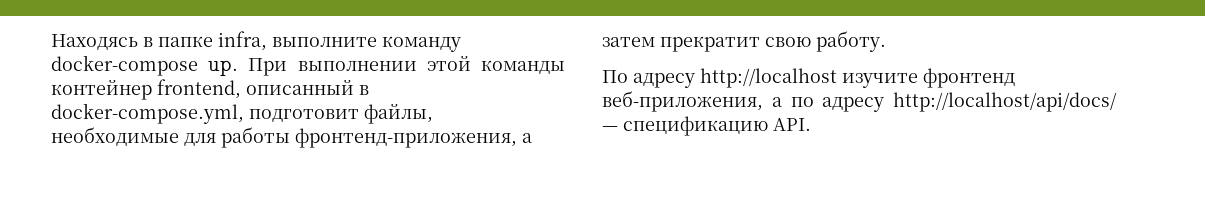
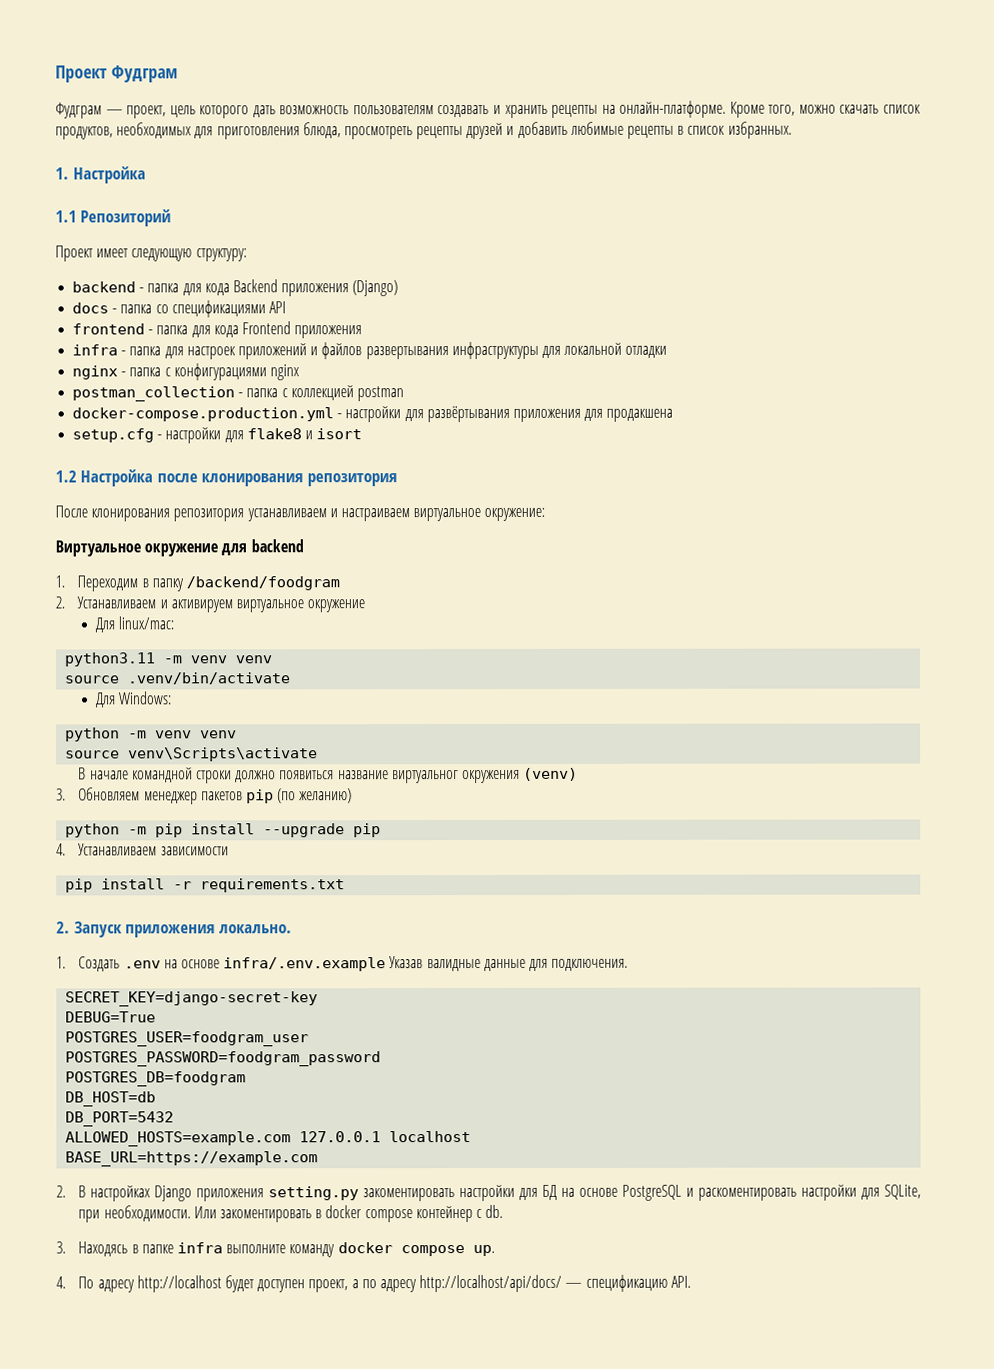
(51, 42) none -> [55,65,178,83] [55,100,921,119] [55,121,792,140] [55,166,146,184] [55,209,172,227] [55,245,247,262] [72,279,399,297] [72,300,286,318] [72,321,363,339] [72,341,668,360] [72,363,300,381] [72,385,404,402] [72,405,674,423] [72,427,363,444] [55,469,397,487] [55,505,546,522] [55,539,304,557] [55,575,341,592] [55,596,366,613] [94,616,174,633] [64,652,273,667] [64,672,291,685] [95,691,172,708] [65,727,238,742] [65,747,319,762] [78,767,579,784] [56,787,353,805] [65,823,382,838] [56,843,229,856] [65,878,346,893] [56,921,292,938] [56,956,629,972] [65,991,319,1007] [65,1011,157,1023] [65,1031,310,1047] [65,1051,382,1067] [65,1071,247,1087] [65,1091,157,1107] [65,1111,175,1127] [65,1131,472,1147] [65,1151,319,1167] [56,1184,922,1202] [78,1204,504,1223] [56,1241,66,1254] Проект Фудграм // Фудграм — проект, цель которого дать возможность пользователям создавать и хранить рецепты на онлайн-платформе. Кроме того, можно скачать список продуктов, необходимых для приготовления блюда, просмотреть рецепты друзей и добавить любимые рецепты в список избранных. // 1. Настройка // 1.1 Репозиторий // Проект имеет следующую структуру: // backend - папка для кода Backend приложения (Django) // docs - папка со спецификациями API // frontend - папка для кода Frontend приложения // infra - папка для настроек приложений и файлов развертывания инфраструктуры для локальной отладки // nginx - папка с конфигурациями nginx // postman_collection - папка с коллекцией postman // docker-compose.production.yml - настройки для развёртывания приложения для продакшена // setup.cfg - настройки для flake8 и isort // 1.2 Настройка после клонирования репозитория // После клонирования репозитория устанавливаем и настраиваем виртуальное окружение: // Виртуальное окружение для backend // 1. Переходим в папку /backend/foodgram // 2. Устанавливаем и активируем виртуальное окружение // Для linux/mac: // python3.11 -m venv venv // source .venv/bin/activate // Для Windows: // python -m venv venv // source venv\Scripts\activate // В начале командной строки должно появиться название виртуальног окружения (venv) // 3. Обновляем менеджер пакетов pip (по желанию) // python -m pip install --upgrade pip // 4. Устанавливаем зависимости // pip install -r requirements.txt // 2. Запуск приложения локально. // 1. Создать .env на основе infra/.env.example Указав валидные данные для подключения. // SECRET_KEY=django-secret-key // DEBUG=True // POSTGRES_USER=foodgram_user // POSTGRES_PASSWORD=foodgram_password // POSTGRES_DB=foodgram // DB_HOST=db // DB_PORT=5432 // ALLOWED_HOSTS=example.com 127.0.0.1 localhost // BASE_URL=https://example.com // 2. В настройках Django приложения setting.py закоментировать настройки для БД на основе PostgreSQL и раскоментировать настройки для SQLite, при необходимости. Или закоментировать в docker compose контейнер с db. // 3.
[218,31,267,51] infra, -> [177,1242,224,1254] infra
[51,55,198,76] docker-compose -> [337,1242,465,1257] docker compose
[248,56,565,76] [51,79,369,100] [51,103,433,124] [51,127,532,148] [602,31,886,52] [602,68,1015,88] [602,91,763,112] При выполнении этой команды контейнер frontend, описанный в docker-compose.yml, подготовит файлы, необходимые для работы фронтенд-приложения, а затем прекратит свою работу. // По адресу http://localhost изучите фронтенд веб-приложения, -> [56,1275,349,1293] // 4. По адресу http://localhost будет доступен проект,

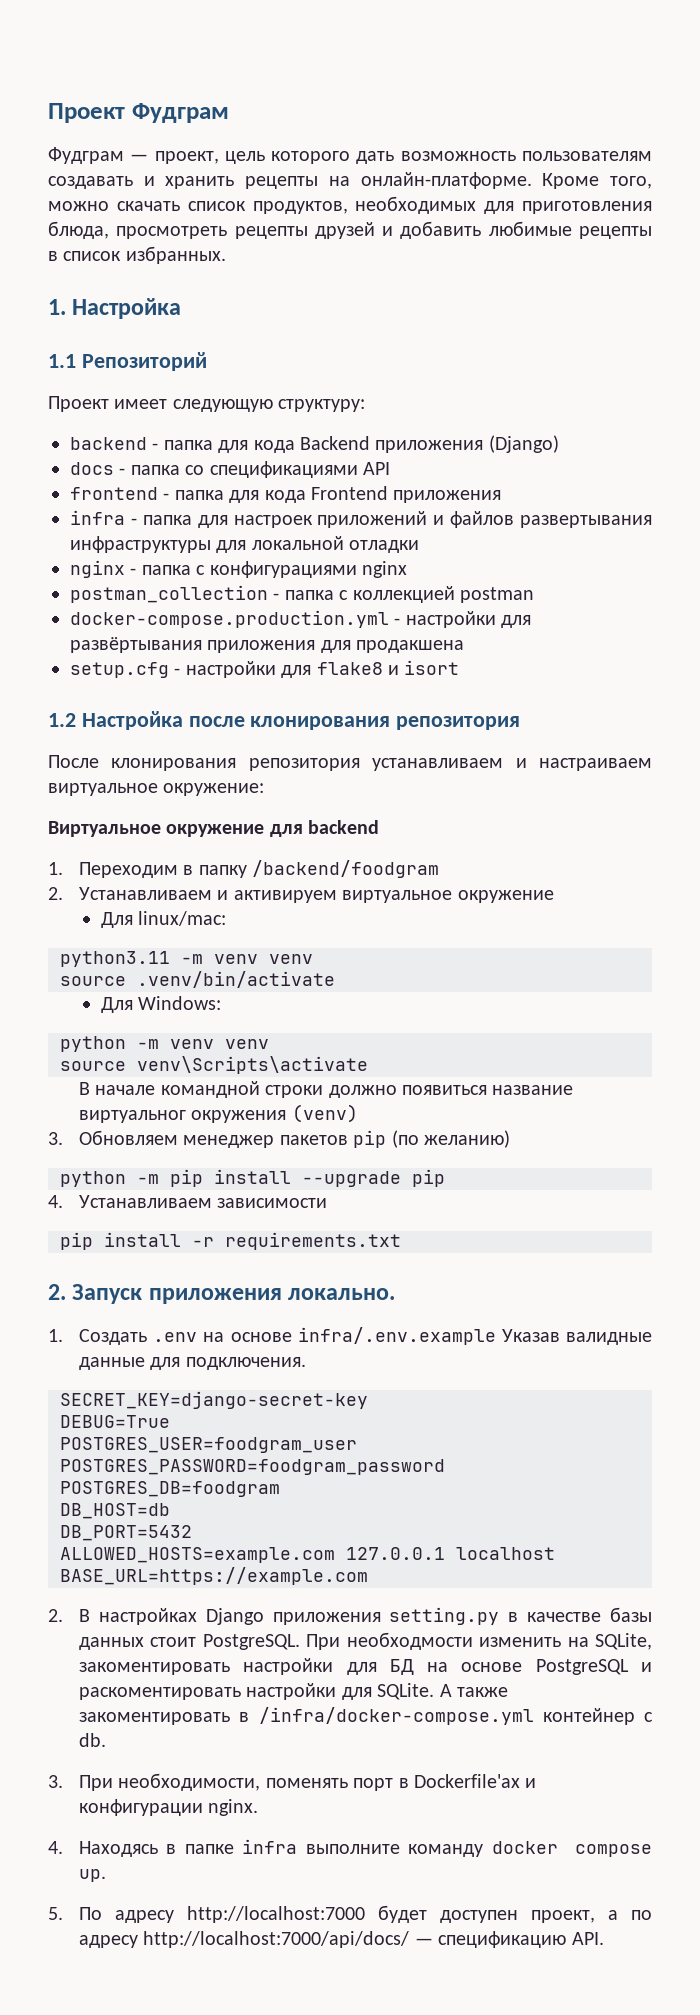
(360, 1193) none -> [508,1607,652,1622] [79,1632,653,1650] в качестве базы данных стоит PostgreSQL. При необходмости изменить на SQLite,
[884,1184,922,1200] [78,1204,504,1223] [56,1241,66,1254] SQLite, при необходимости. Или закоментировать в docker compose контейнер с db. // 3. -> [377,1683,509,1700] [79,1707,653,1725] [79,1733,107,1747] [48,1773,537,1791] [79,1799,259,1816] [48,1841,63,1854] SQLite. А также закоментировать в /infra/docker-compose.yml контейнер с db. // 3. При необходимости, поменять порт в Dockerfile'ах и конфигурации nginx. // 4.
[56,1276,66,1289] 4. -> [48,1907,63,1920] 5.
[136,1275,222,1293] http://localhost -> [187,1906,366,1923] http://localhost:7000
[419,1274,563,1293] http://localhost/api/docs/ -> [143,1931,410,1948] http://localhost:7000/api/docs/

